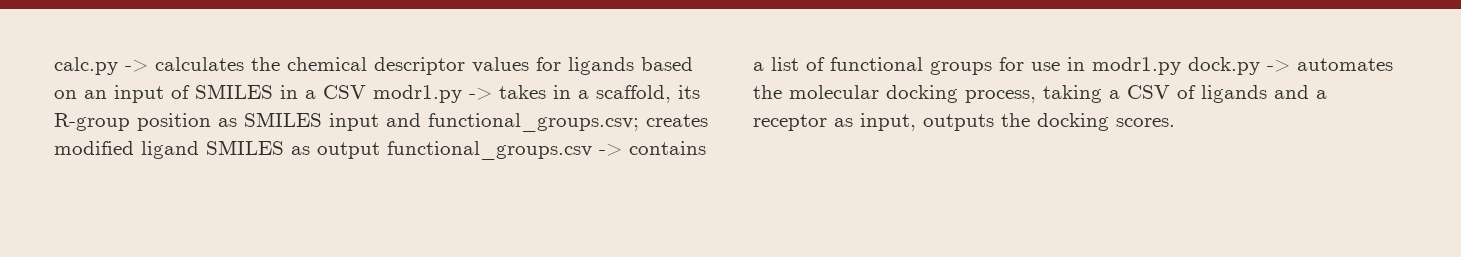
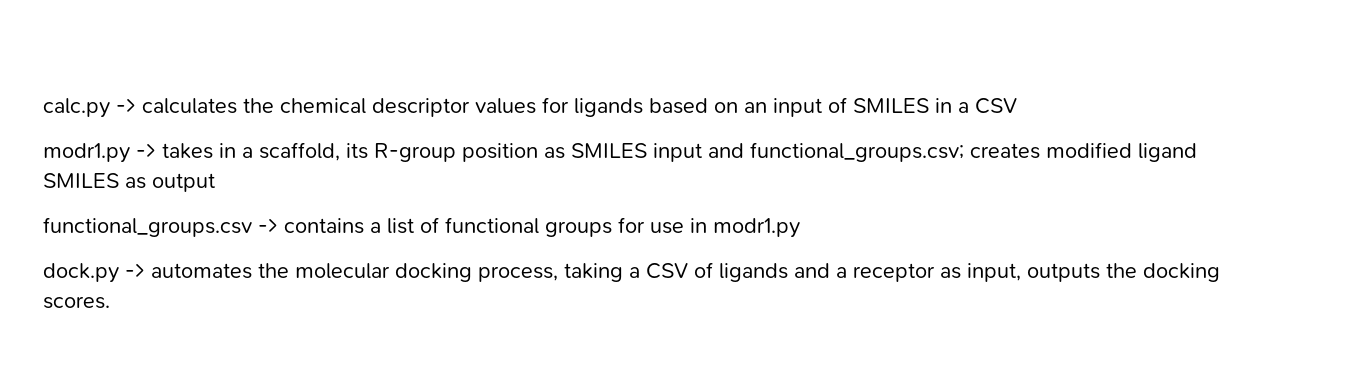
(366, 92) none -> (1017, 106) //
(380, 150) none -> (215, 182) //
(1181, 66) none -> (800, 228) //

